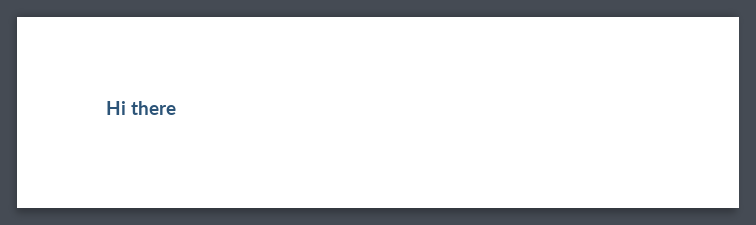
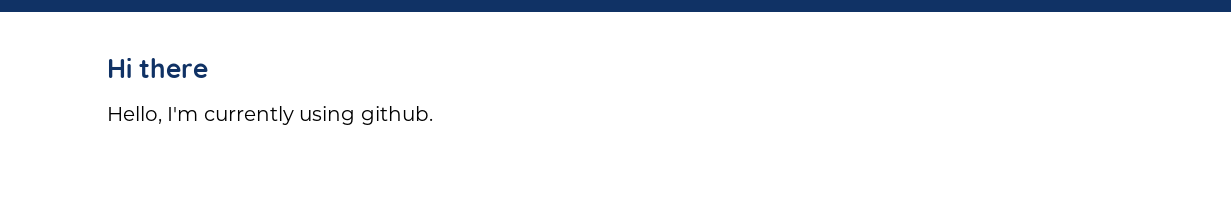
(176, 108) none -> [107,106,433,125] // Hello, I'm currently using github.

